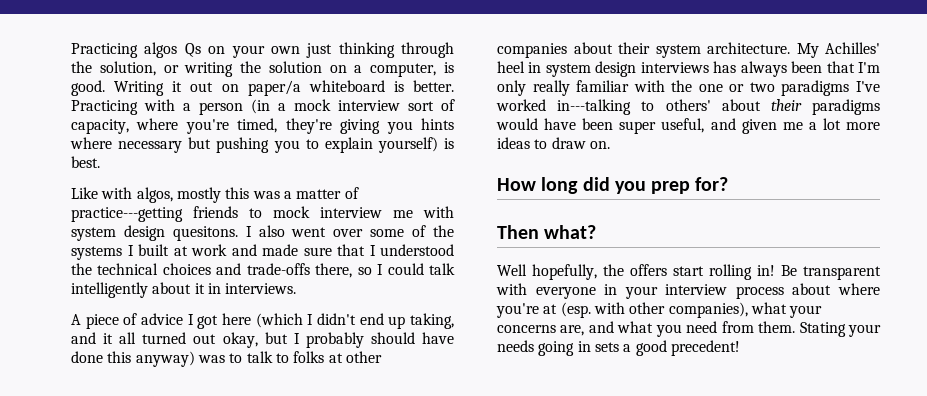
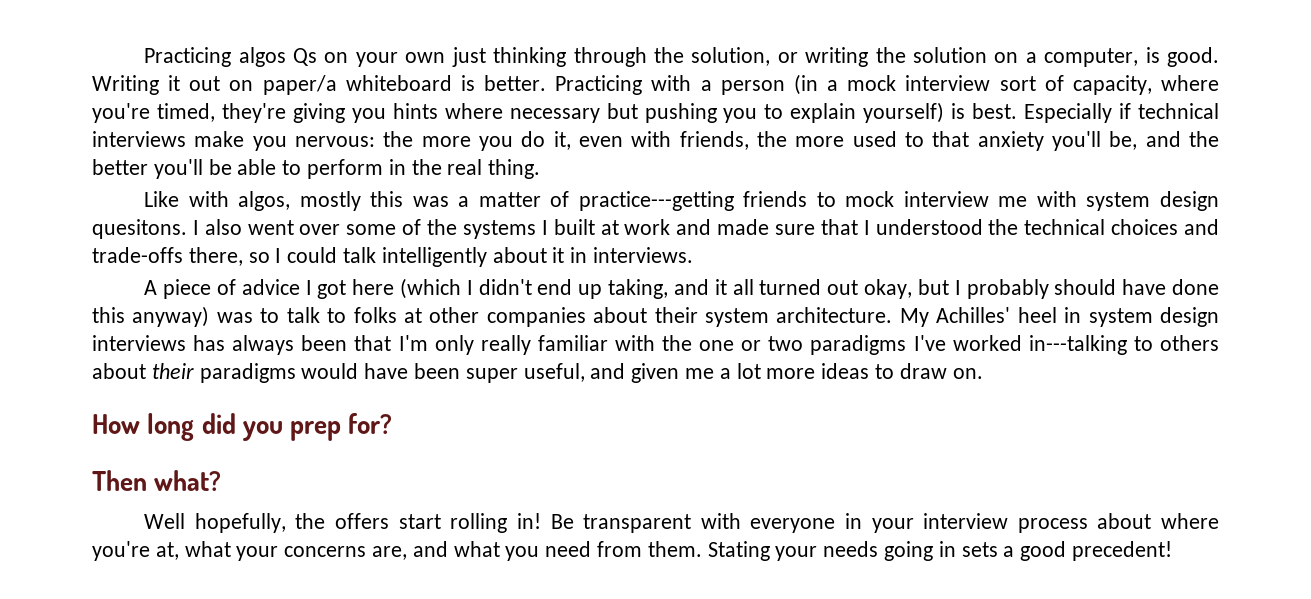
(100, 162) none -> [1024,103,1219,123] [92,131,1219,151] [92,159,541,179] Especially if technical interviews make you nervous: the more you do it, even with friends, the more used to that anxiety you'll be, and the better you'll be able to perform in the real thing.
[665,99,711,111] others' -> [1159,335,1219,351] others
[543,302,748,318] at (esp. with other companies), -> [155,542,179,560] at,

